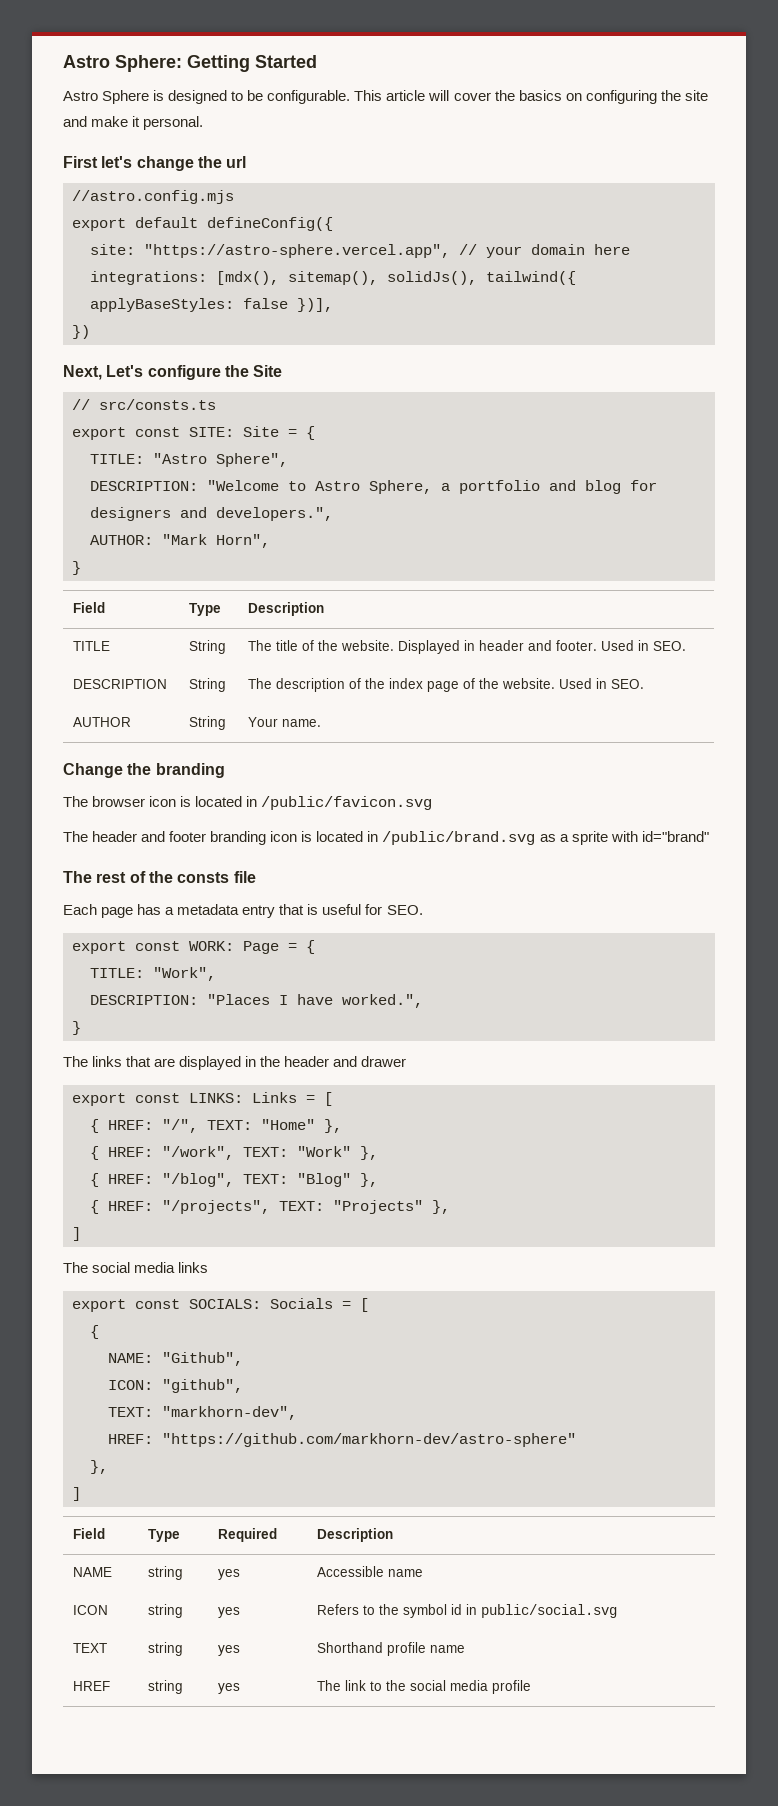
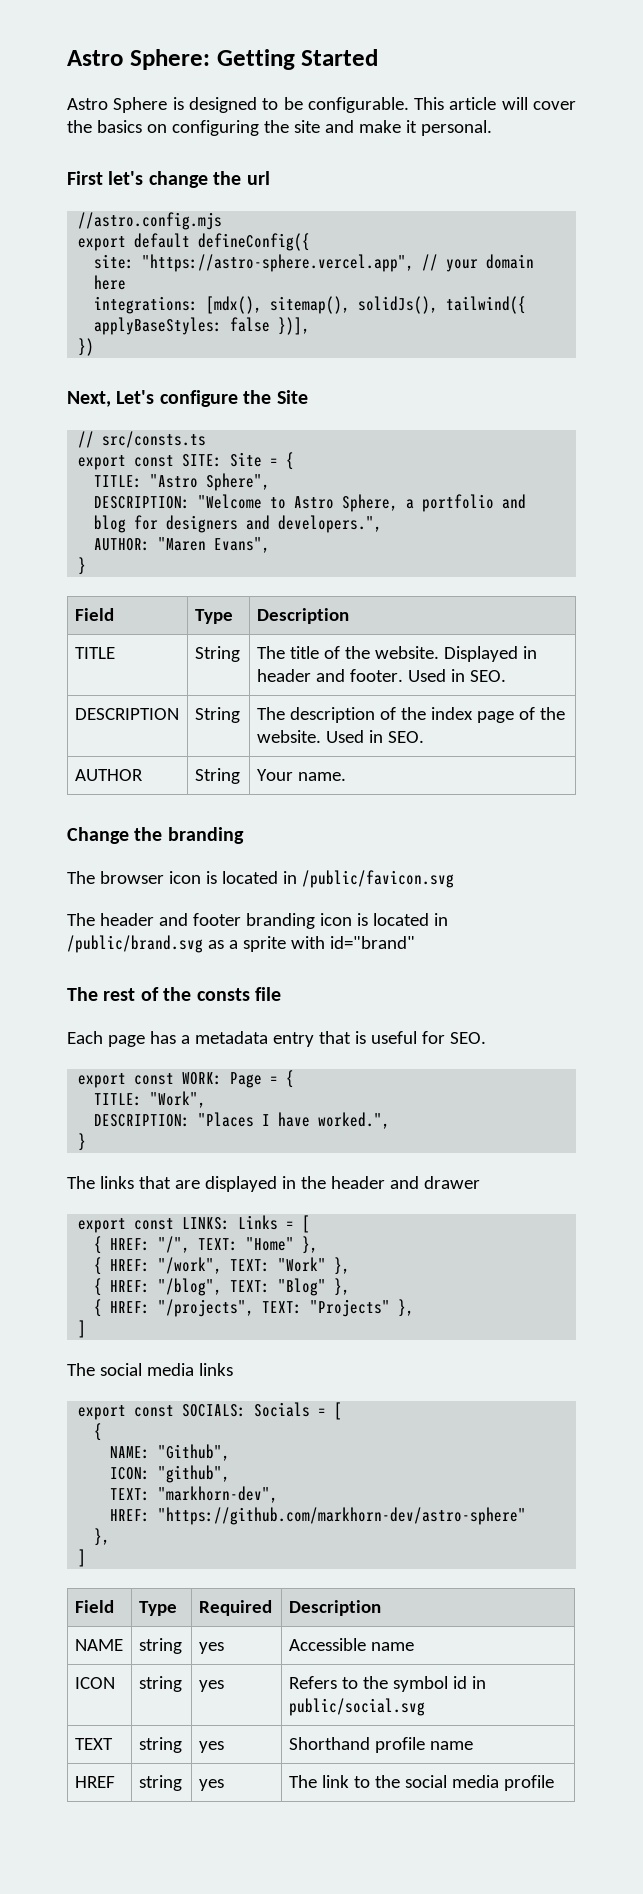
[162,534,270,548] "Mark Horn", -> [158,537,271,553] "Maren Evans",

